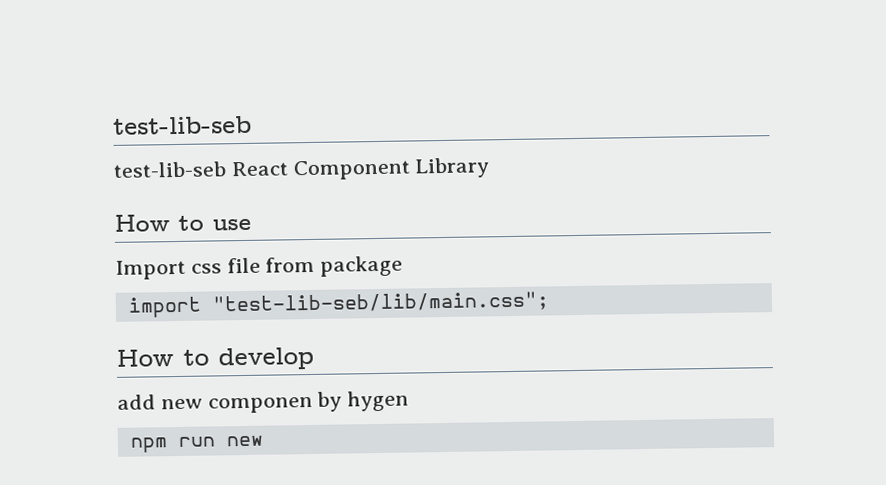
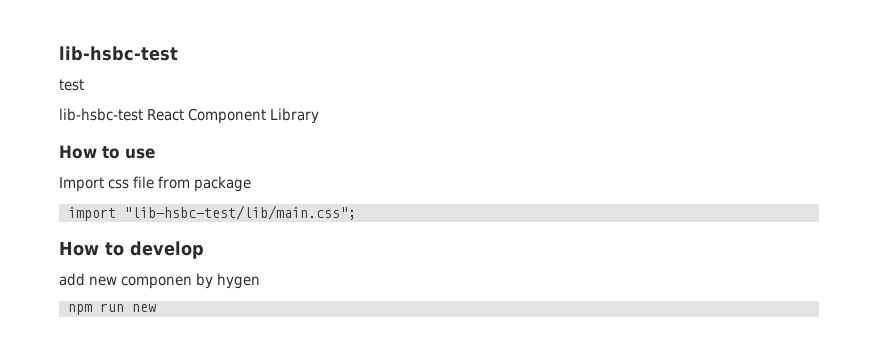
[113,115,252,135] [113,161,226,178] test-lib-seb // test-lib-seb -> [59,46,178,61] [59,79,84,91] [59,108,143,121] lib-hsbc-test // test // lib-hsbc-test
[211,291,550,315] "test-lib-seb/lib/main.css"; -> [124,205,356,220] "lib-hsbc-test/lib/main.css";

